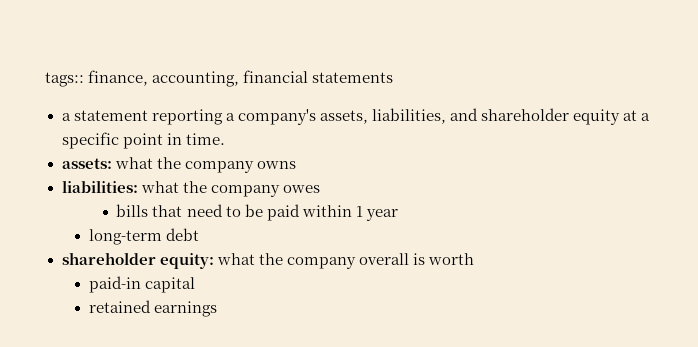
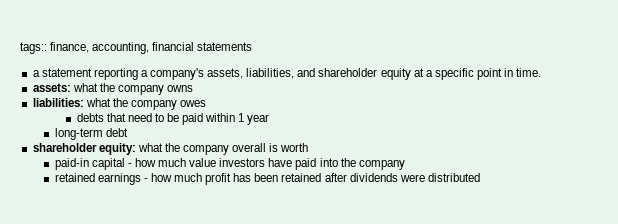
[116,204,149,217] bills -> [76,113,104,122] debts
[88,300,218,317] // retained earnings -> [127,158,405,170] [54,173,480,185] - how much value investors have paid into the company // retained earnings - how much profit has been retained after dividends were distributed

